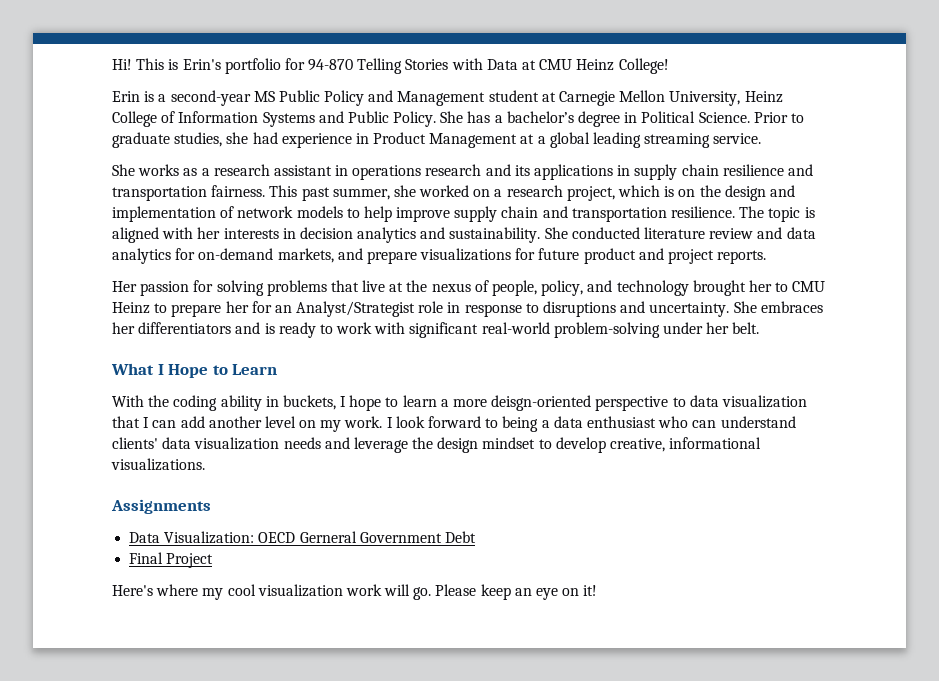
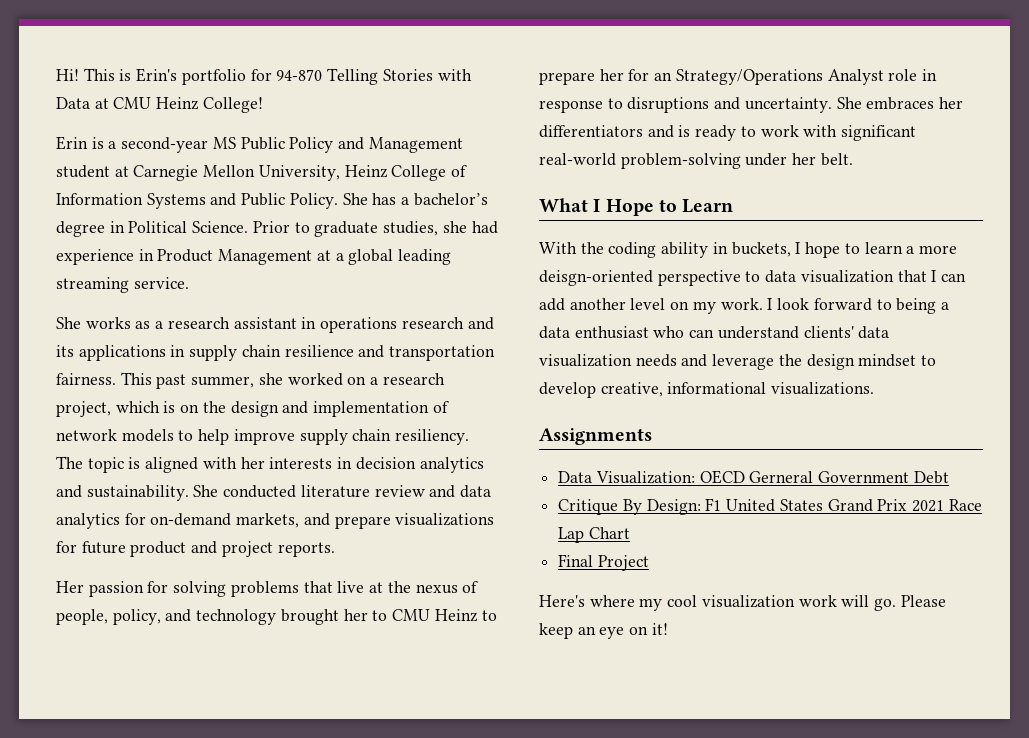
[542,206,736,222] and transportation resilience. -> [395,429,470,445] resiliency.
[296,301,416,317] Analyst/Strategist -> [675,69,884,85] Strategy/Operations Analyst
(476, 537) none -> [558,498,982,515] [558,527,630,543] // Critique By Design: F1 United States Grand Prix 2021 Race Lap Chart

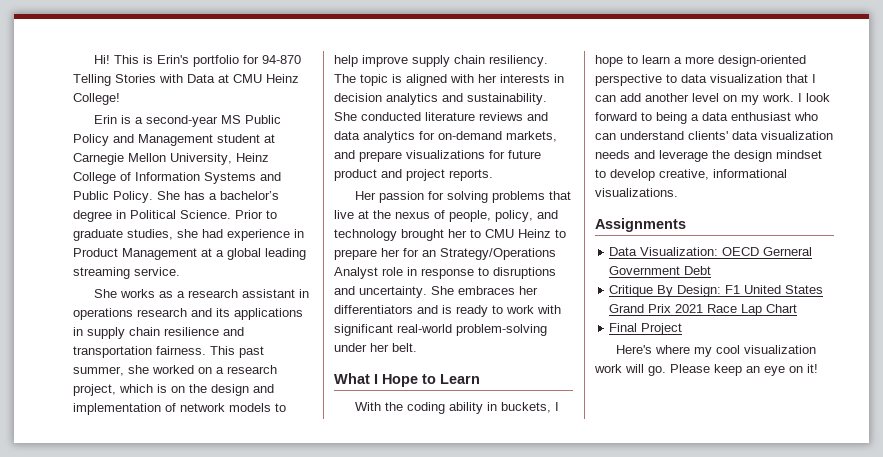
[374,485,425,497] review -> [479,112,523,121] reviews
[539,270,653,286] deisgn-oriented -> [718,55,806,67] design-oriented

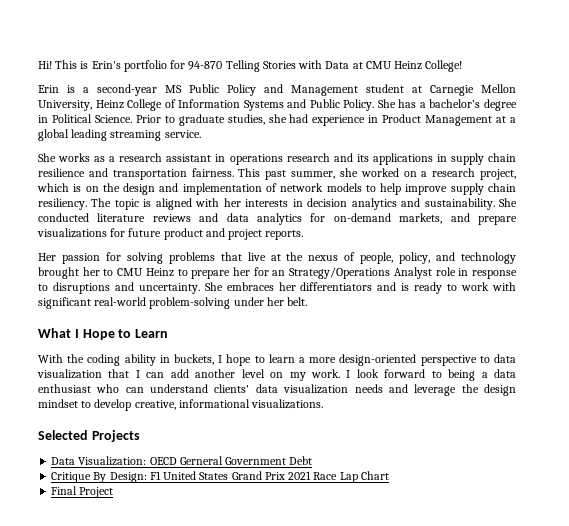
[595,218,686,232] Assignments -> [38,430,140,442] Selected Projects
[616,345,817,357] [594,364,818,376] // Here's where my cool visualization work will go. Please keep an eye on it! -> (114, 492) none

